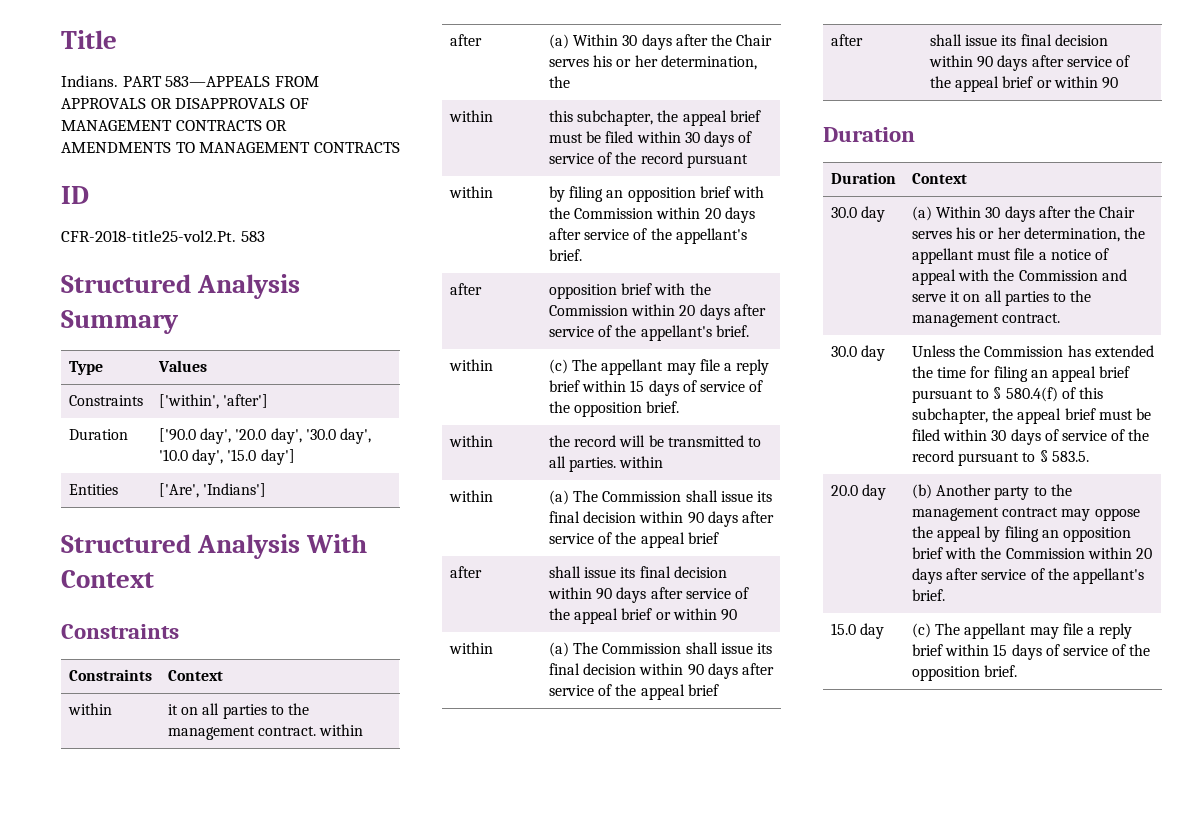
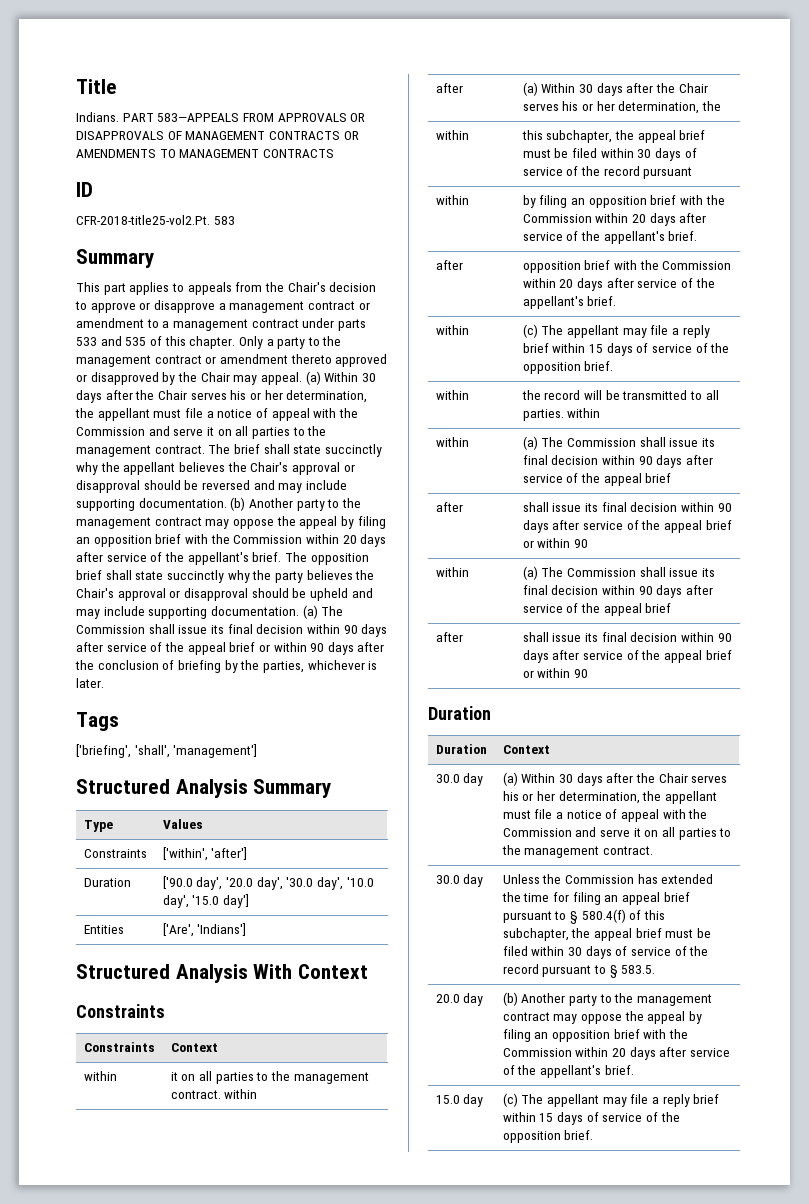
(265, 236) none -> [76,249,154,268] [76,282,377,295] [75,300,370,313] [76,318,366,331] [76,336,342,349] [76,354,388,367] [76,371,376,385] [76,390,368,403] [75,408,358,421] [76,426,327,439] [76,444,382,457] [76,462,355,475] [76,480,347,493] [76,497,361,511] [76,516,386,529] [76,534,387,547] [76,552,369,565] [76,570,375,583] [76,588,373,601] [76,605,344,619] [76,624,388,637] [76,642,385,655] [75,660,378,673] [76,678,104,688] [76,712,119,731] [76,744,258,758] // Summary // This part applies to appeals from the Chair's decision to approve or disapprove a management contract or amendment to a management contract under parts 533 and 535 of this chapter. Only a party to the management contract or amendment thereto approved or disapproved by the Chair may appeal. (a) Within 30 days after the Chair serves his or her determination, the appellant must file a notice of appeal with the Commission and serve it on all parties to the management contract. The brief shall state succinctly why the appellant believes the Chair's approval or disapproval should be reversed and may include supporting documentation. (b) Another party to the management contract may oppose the appeal by filing an opposition brief with the Commission within 20 days after service of the appellant's brief. The opposition brief shall state succinctly why the party believes the Chair's approval or disapproval should be upheld and may include supporting documentation. (a) The Commission shall issue its final decision within 90 days after service of the appeal brief or within 90 days after the conclusion of briefing by the parties, whichever is later. // Tags // ['briefing', 'shall', 'management']

